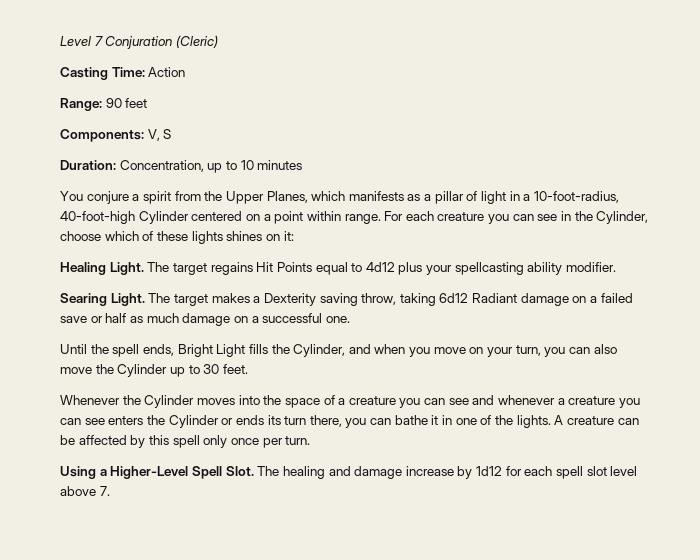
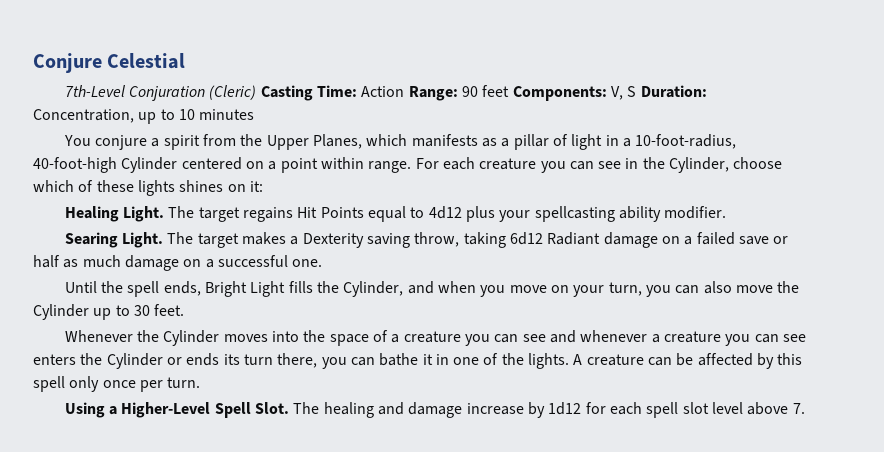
[60,36,103,46] Level 7 -> [33,53,186,73] [64,85,125,97] Conjure Celestial // 7th-Level
(218, 41) // -> (257, 92) none
(186, 72) // -> (405, 91) none
(148, 103) // -> (510, 91) none
(172, 134) // -> (637, 91) none

